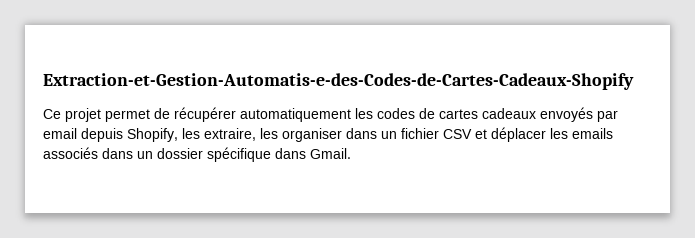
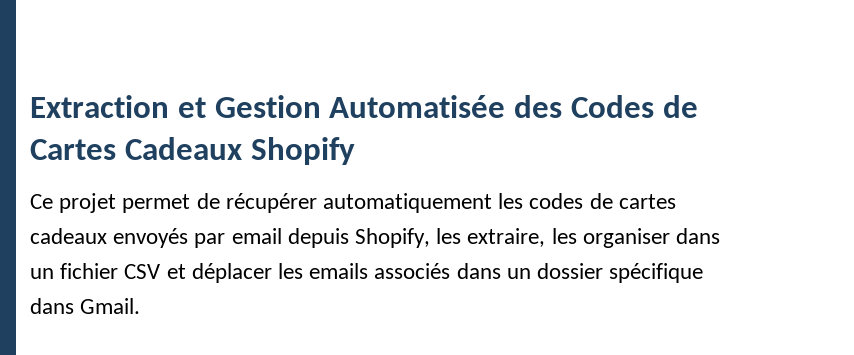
[43,73,634,90] Extraction-et-Gestion-Automatis-e-des-Codes-de-Cartes-Cadeaux-Shopify -> [30,95,698,118] [30,137,355,165] Extraction et Gestion Automatisée des Codes de Cartes Cadeaux Shopify

